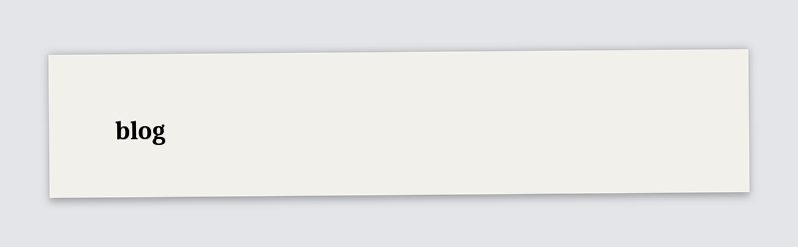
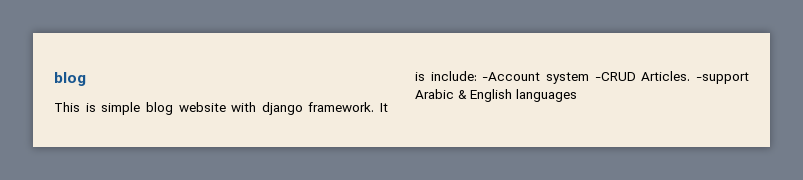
[114,119,166,146] blog -> [54,72,86,86] [54,102,388,115] [415,71,749,84] [415,89,577,102] blog // This is simple blog website with django framework. It is include: -Account system -CRUD Articles. -support Arabic & English languages

